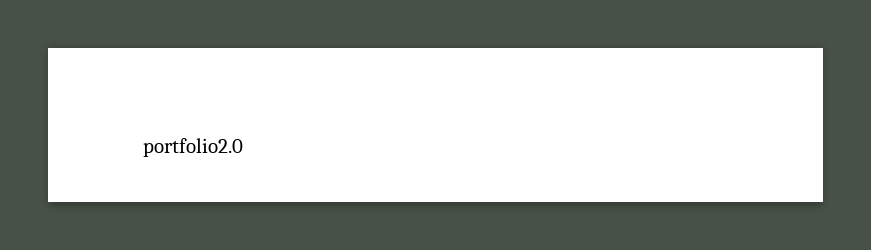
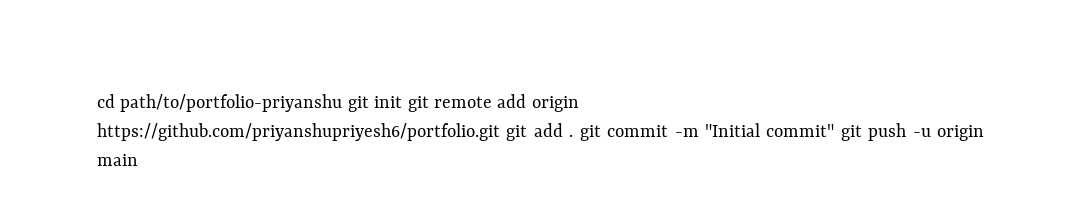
[143,138,243,157] portfolio2.0 -> [97,94,579,112] [97,123,984,141] [97,154,138,166] cd path/to/portfolio-priyanshu git init git remote add origin https://github.com/priyanshupriyesh6/portfolio.git git add . git commit -m "Initial commit" git push -u origin main

